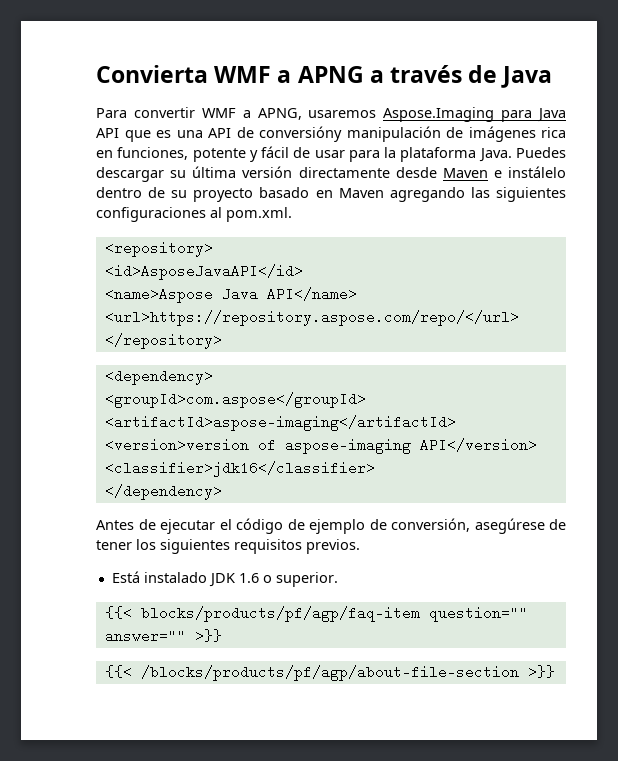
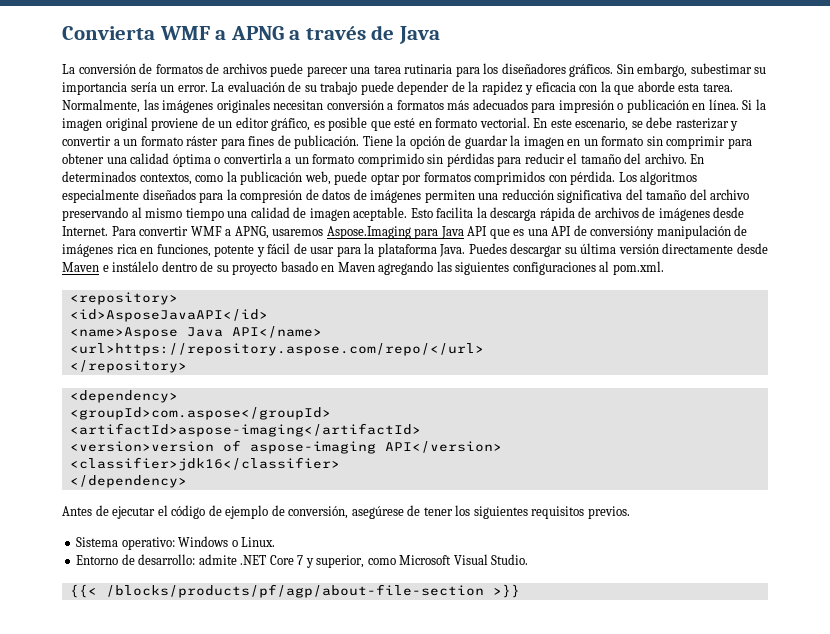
(553, 77) none -> [62,63,767,77] [62,81,733,95] [62,99,766,113] [62,117,739,131] [62,135,752,149] [62,153,705,167] [62,171,698,185] [62,189,750,203] [62,207,745,221] [62,226,108,236] La conversión de formatos de archivos puede parecer una tarea rutinaria para los diseñadores gráficos. Sin embargo, subestimar su importancia sería un error. La evaluación de su trabajo puede depender de la rapidez y eficacia con la que aborde esta tarea. Normalmente, las imágenes originales necesitan conversión a formatos más adecuados para impresión o publicación en línea. Si la imagen original proviene de un editor gráfico, es posible que esté en formato vectorial. En este escenario, se debe rasterizar y convertir a un formato ráster para fines de publicación. Tiene la opción de guardar la imagen en un formato sin comprimir para obtener una calidad óptima o convertirla a un formato comprimido sin pérdidas para reducir el tamaño del archivo. En determinados contextos, como la publicación web, puede optar por formatos comprimidos con pérdida. Los algoritmos especialmente diseñados para la compresión de datos de imágenes permiten una reducción significativa del tamaño del archivo preservando al mismo tiempo una calidad de imagen aceptable. Esto facilita la descarga rápida de archivos de imágenes desde Internet.
[111,571,338,587] [104,606,528,622] [104,629,222,643] Está instalado JDK 1.6 o superior. // {{< blocks/products/pf/agp/faq-item question="" answer="" >}} -> [76,536,276,550] [76,554,529,568] Sistema operativo: Windows o Linux. // Entorno de desarrollo: admite .NET Core 7 y superior, como Microsoft Visual Studio.

